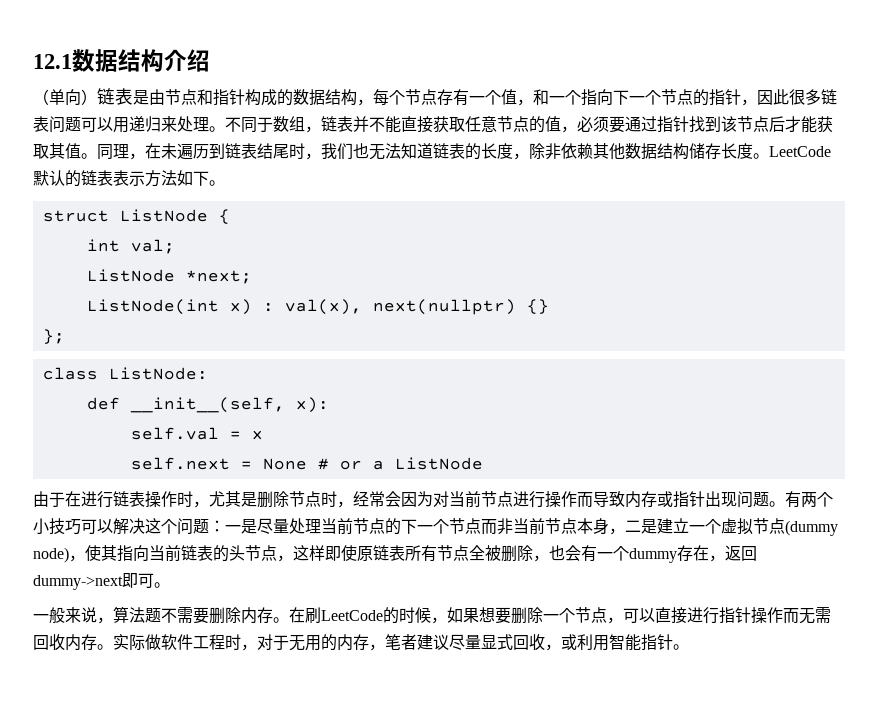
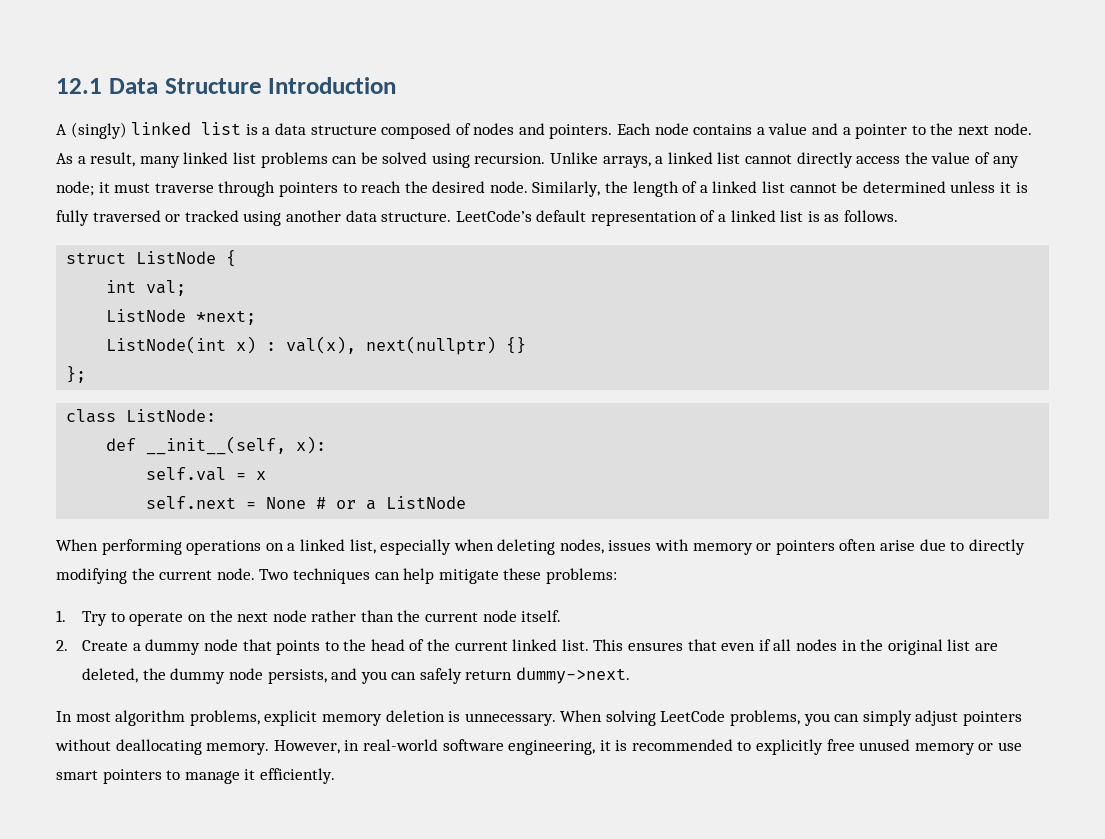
[72,49,210,72] [33,88,837,106] [33,116,833,133] [33,143,831,160] [33,170,225,187] 数据结构介绍 // （单向）链表是由节点和指针构成的数据结构，每个节点存有一个值，和一个指向下一个节点的指针，因此很多链表问题可以用递归来处理。不同于数组，链表并不能直接获取任意节点的值，必须要通过指针找到该节点后才能获取其值。同理，在未遍历到链表结尾时，我们也无法知道链表的长度，除非依赖其他数据结构储存长度。LeetCode默认的链表表示方法如下。 -> [108,77,397,94] [56,122,1032,139] [56,152,1019,168] [56,181,1028,197] [56,210,899,226] Data Structure Introduction // A (singly) linked list is a data structure composed of nodes and pointers. Each node contains a value and a pointer to the next node. As a result, many linked list problems can be solved using recursion. Unlike arrays, a linked list cannot directly access the value of any node; it must traverse through pointers to reach the desired node. Similarly, the length of a linked list cannot be determined unless it is fully traversed or tracked using another data structure. LeetCode’s default representation of a linked list is as follows.
[33,491,833,508] [33,518,838,536] [33,545,757,563] [33,573,170,590] [33,606,831,624] [33,634,689,651] 由于在进行链表操作时，尤其是删除节点时，经常会因为对当前节点进行操作而导致内存或指针出现问题。有两个小技巧可以解决这个问题：一是尽量处理当前节点的下一个节点而非当前节点本身，二是建立一个虚拟节点(dummy node)，使其指向当前链表的头节点，这样即使原链表所有节点全被删除，也会有一个dummy存在，返回dummy->next即可。 // 一般来说，算法题不需要删除内存。在刷LeetCode的时候，如果想要删除一个节点，可以直接进行指针操作而无需回收内存。实际做软件工程时，对于无用的内存，笔者建议尽量显式回收，或利用智能指针。 -> [56,539,1025,555] [56,568,617,584] [56,610,562,626] [56,639,998,655] [82,667,631,684] [56,710,1023,726] [55,739,1023,755] [56,768,335,784] When performing operations on a linked list, especially when deleting nodes, issues with memory or pointers often arise due to directly modifying the current node. Two techniques can help mitigate these problems: // 1. Try to operate on the next node rather than the current node itself. // 2. Create a dummy node that points to the head of the current linked list. This ensures that even if all nodes in the original list are deleted, the dummy node persists, and you can safely return dummy->next. // In most algorithm problems, explicit memory deletion is unnecessary. When solving LeetCode problems, you can simply adjust pointers without deallocating memory. However, in real-world software engineering, it is recommended to explicitly free unused memory or use smart pointers to manage it efficiently.

